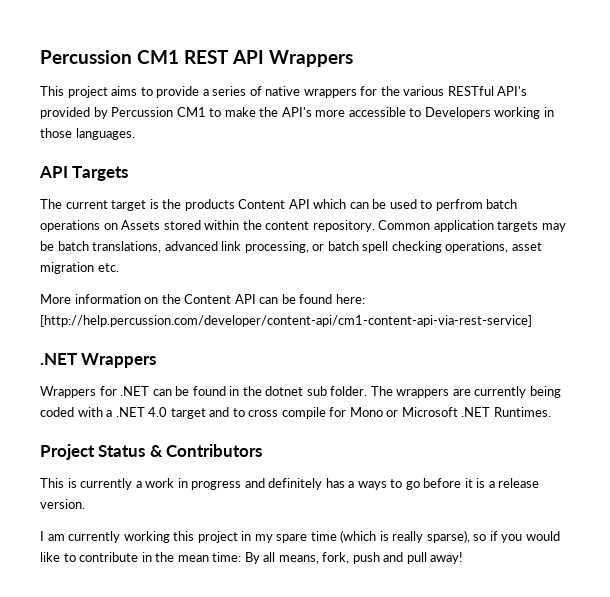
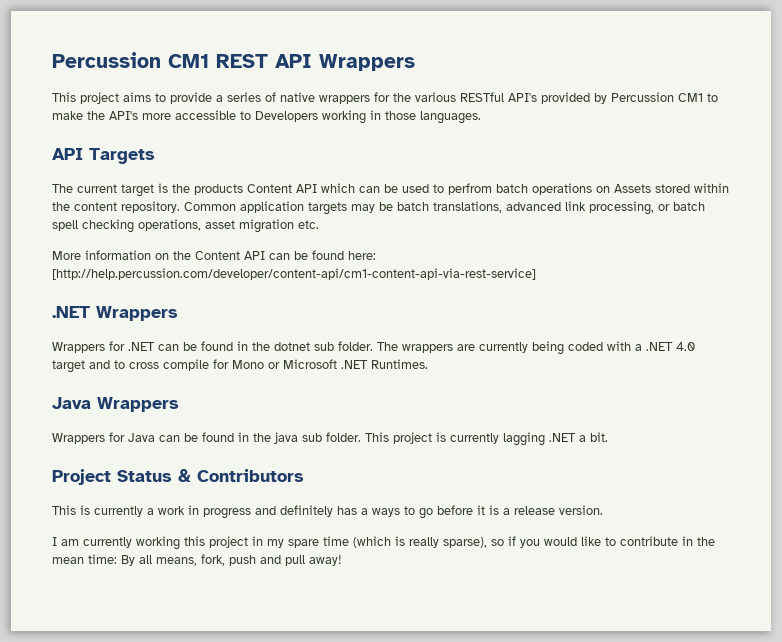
(551, 412) none -> [52,397,179,412] [52,432,608,446] // Java Wrappers // Wrappers for Java can be found in the java sub folder. This project is currently lagging .NET a bit.

